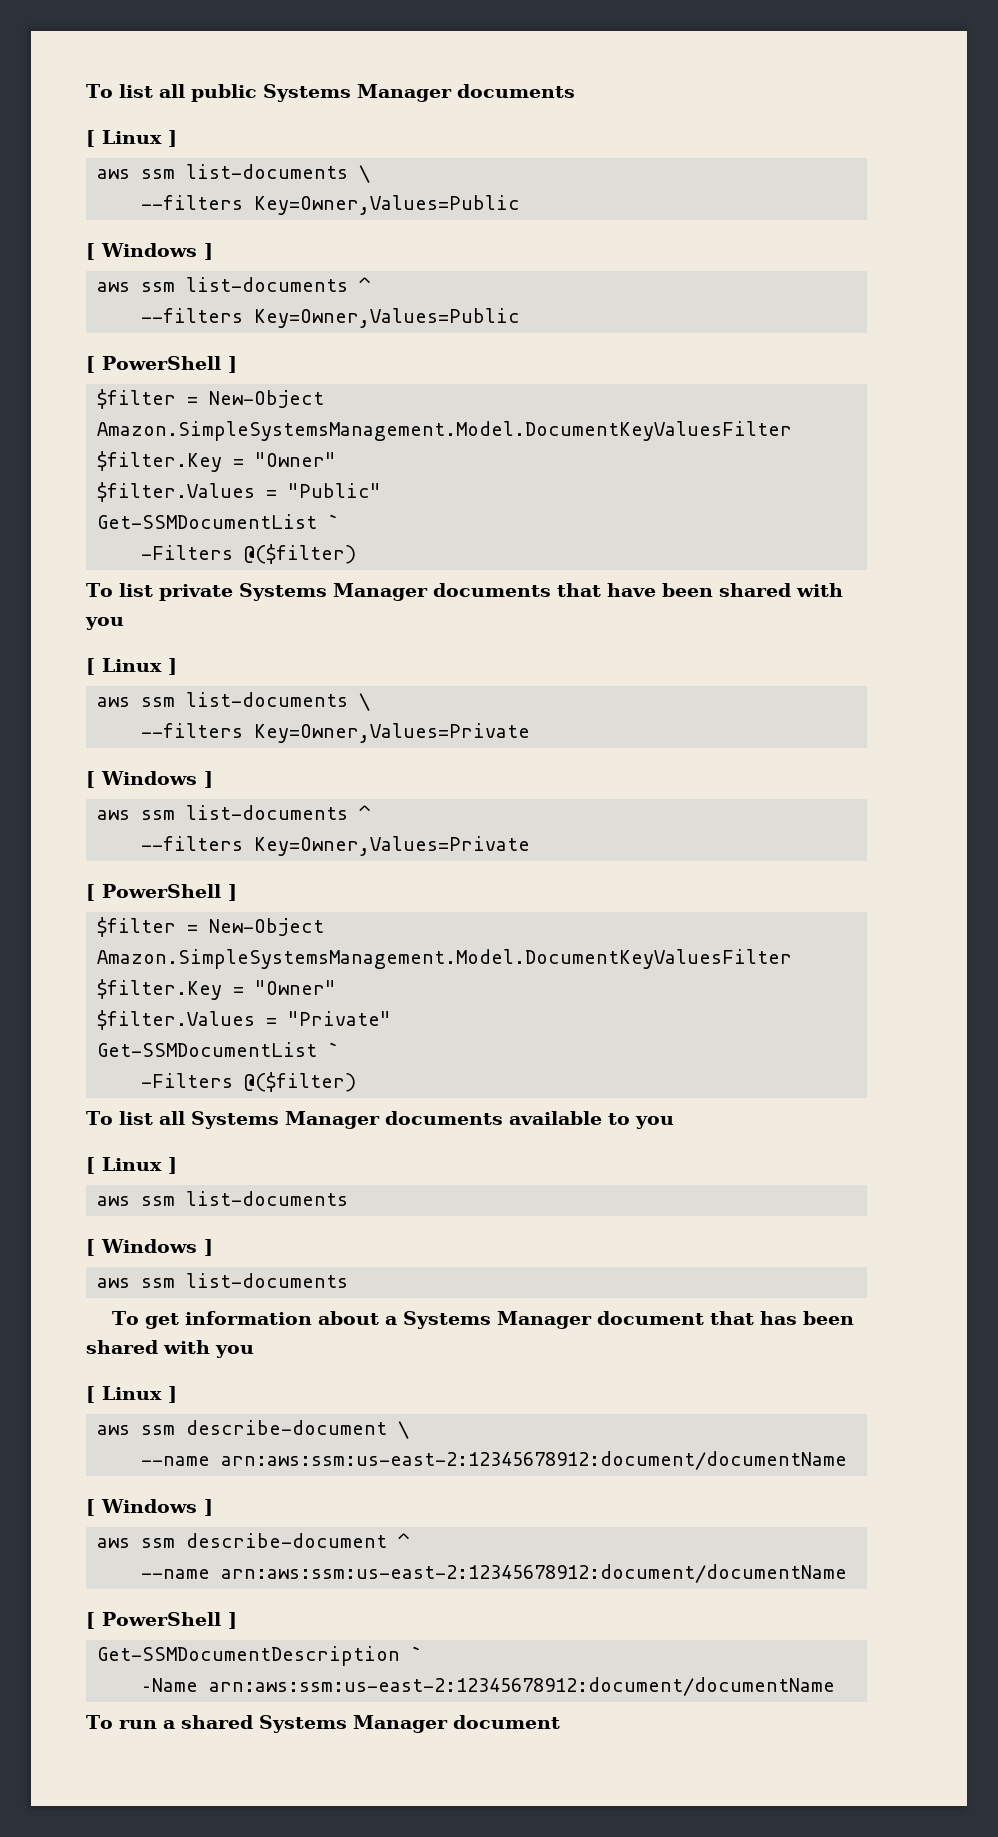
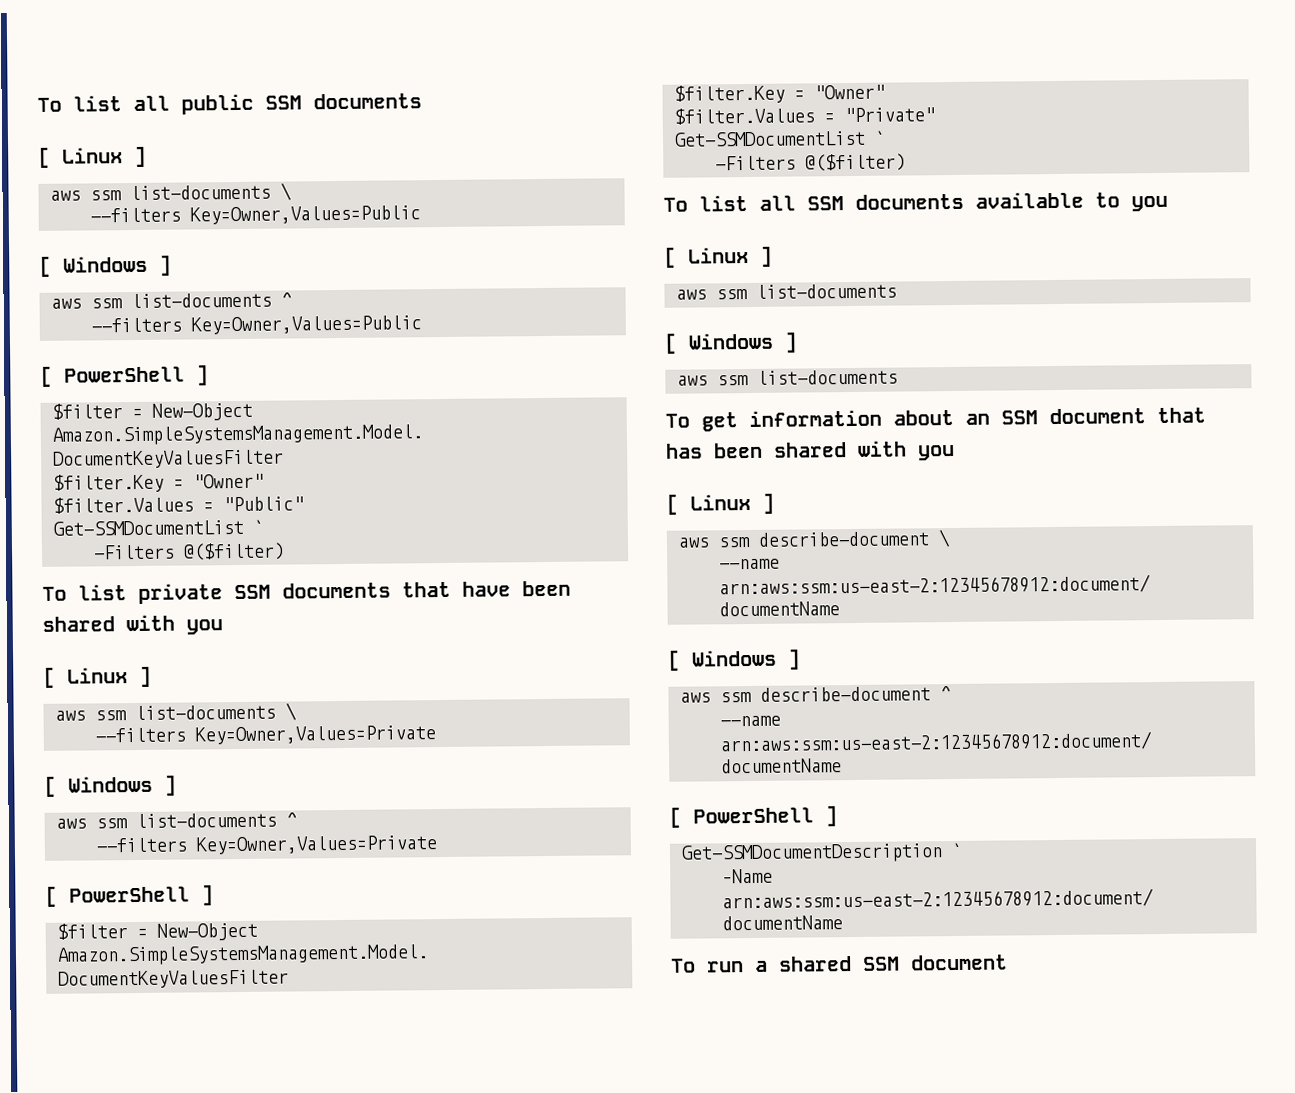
[262,84,452,102] Systems Manager -> [265,95,302,110] SSM
[238,583,428,601] Systems Manager -> [234,584,271,600] SSM
[190,1111,380,1129] Systems Manager -> [807,196,844,211] SSM
[384,1311,592,1329] a Systems Manager -> [965,410,1038,425] an SSM
[258,1715,448,1733] Systems Manager -> [863,956,900,971] SSM

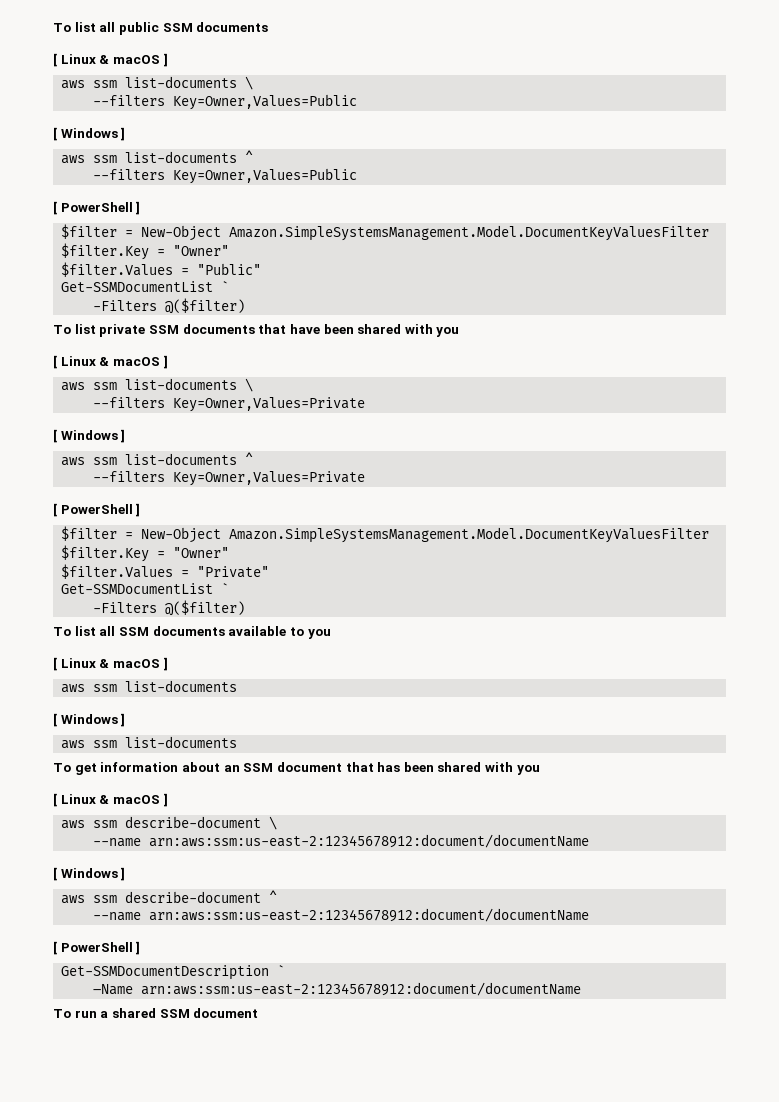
(123, 155) none -> [99,55,160,64] & macOS
(128, 675) none -> [99,357,160,366] & macOS
(749, 255) none -> [99,659,160,668] & macOS
(751, 502) none -> [99,795,160,804] & macOS

